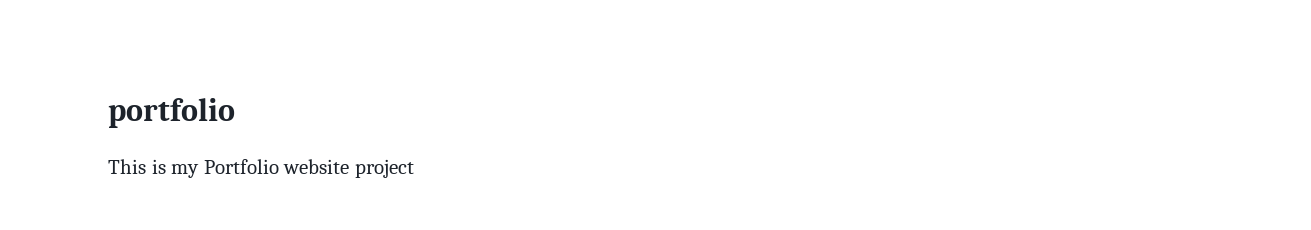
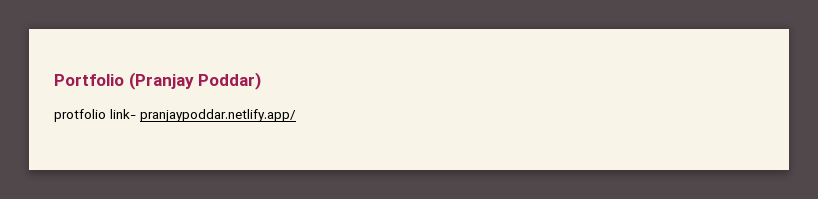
[108,98,235,128] [108,159,414,178] portfolio // This is my Portfolio website project -> [54,72,262,90] [54,109,296,122] Portfolio (Pranjay Poddar) // protfolio link- pranjaypoddar.netlify.app/

